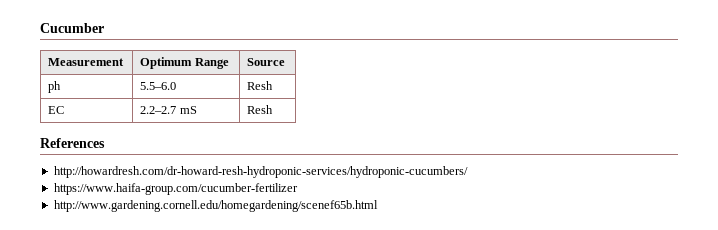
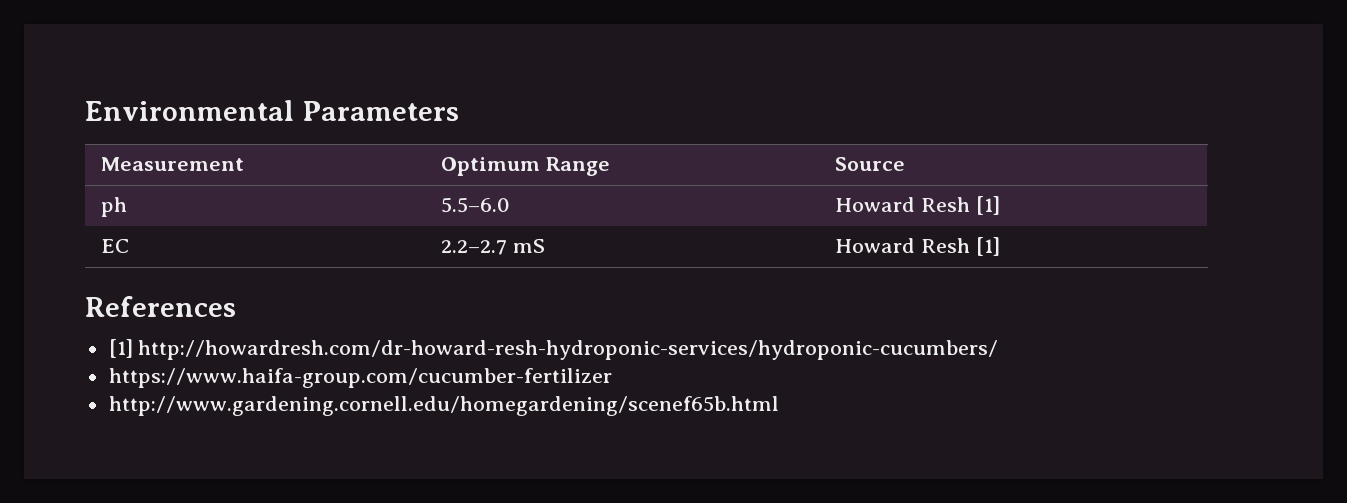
[40,23,104,33] Cucumber -> [85,100,459,121] Environmental Parameters
[247,81,274,90] Resh -> [835,196,1001,215] Howard Resh [1]
[247,105,274,114] Resh -> [835,237,1001,256] Howard Resh [1]
(105, 143) none -> [108,339,133,358] [1]

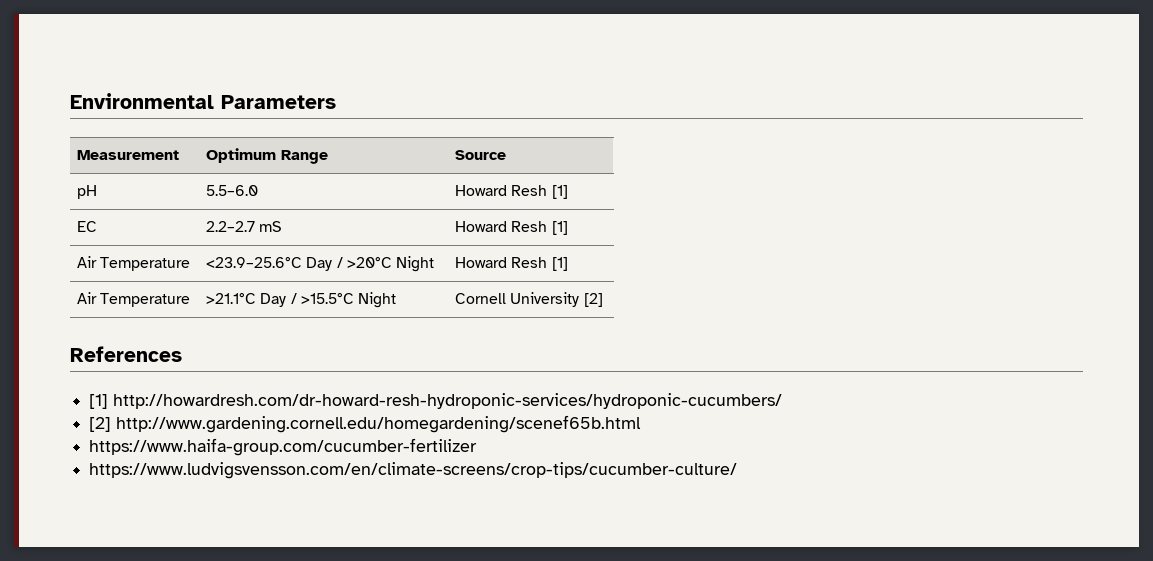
[101,197,128,217] ph -> [77,185,98,199] pH
(1001, 246) none -> [77,256,191,271] [206,256,435,272] [455,257,568,271] [77,292,191,307] [206,292,397,308] [455,292,603,307] // Air Temperature | <23.9–25.6°C Day / >20°C Night | Howard Resh [1] // Air Temperature | >21.1°C Day / >15.5°C Night | Cornell University [2]
(999, 350) none -> [89,415,642,433] // [2] http://www.gardening.cornell.edu/homegardening/scenef65b.html
[108,396,779,416] http://www.gardening.cornell.edu/homegardening/scenef65b.html -> [89,462,738,479] https://www.ludvigsvensson.com/en/climate-screens/crop-tips/cucumber-culture/

